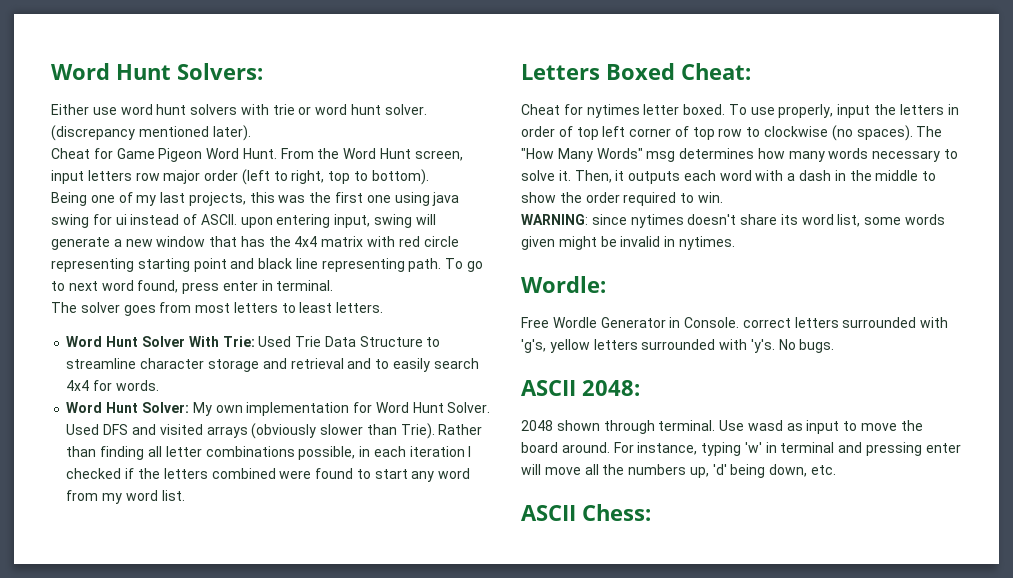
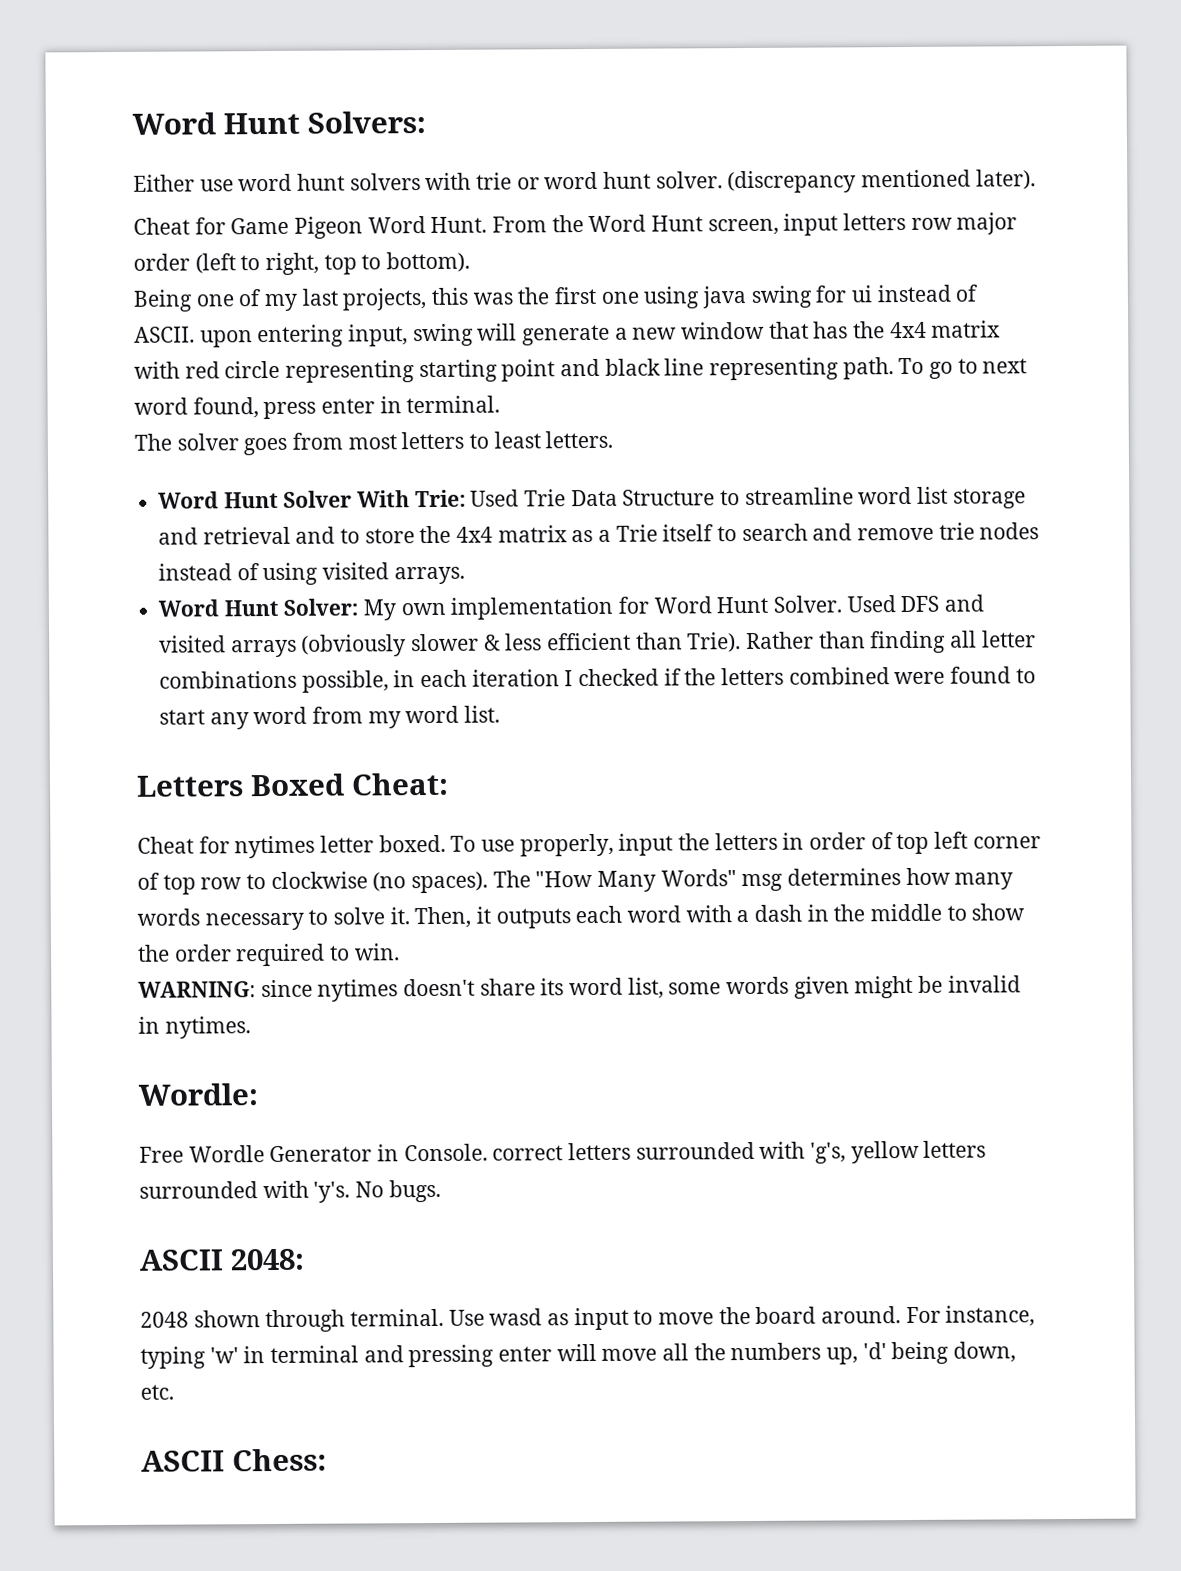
[140,358,205,369] character -> [858,486,949,505] word list
[392,358,479,372] [66,380,159,391] easily search 4x4 for words. -> [364,522,1040,544] [158,562,465,586] store the 4x4 matrix as a Trie itself to search and remove trie nodes instead of using visited arrays.
(364, 429) none -> [483,632,632,651] & less efficient

